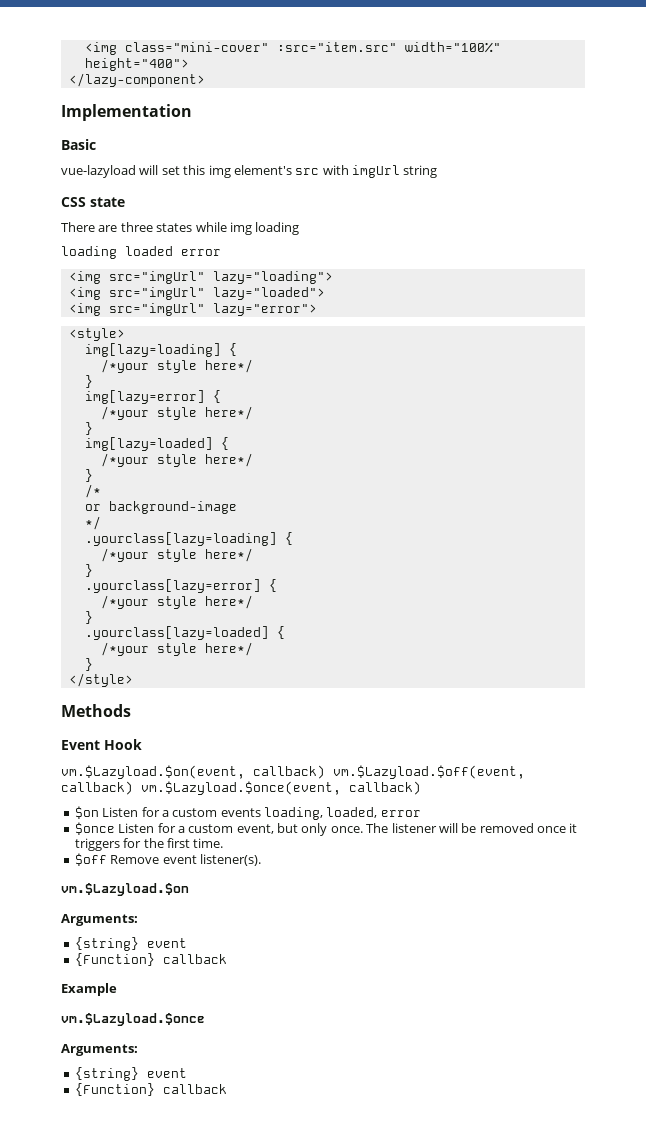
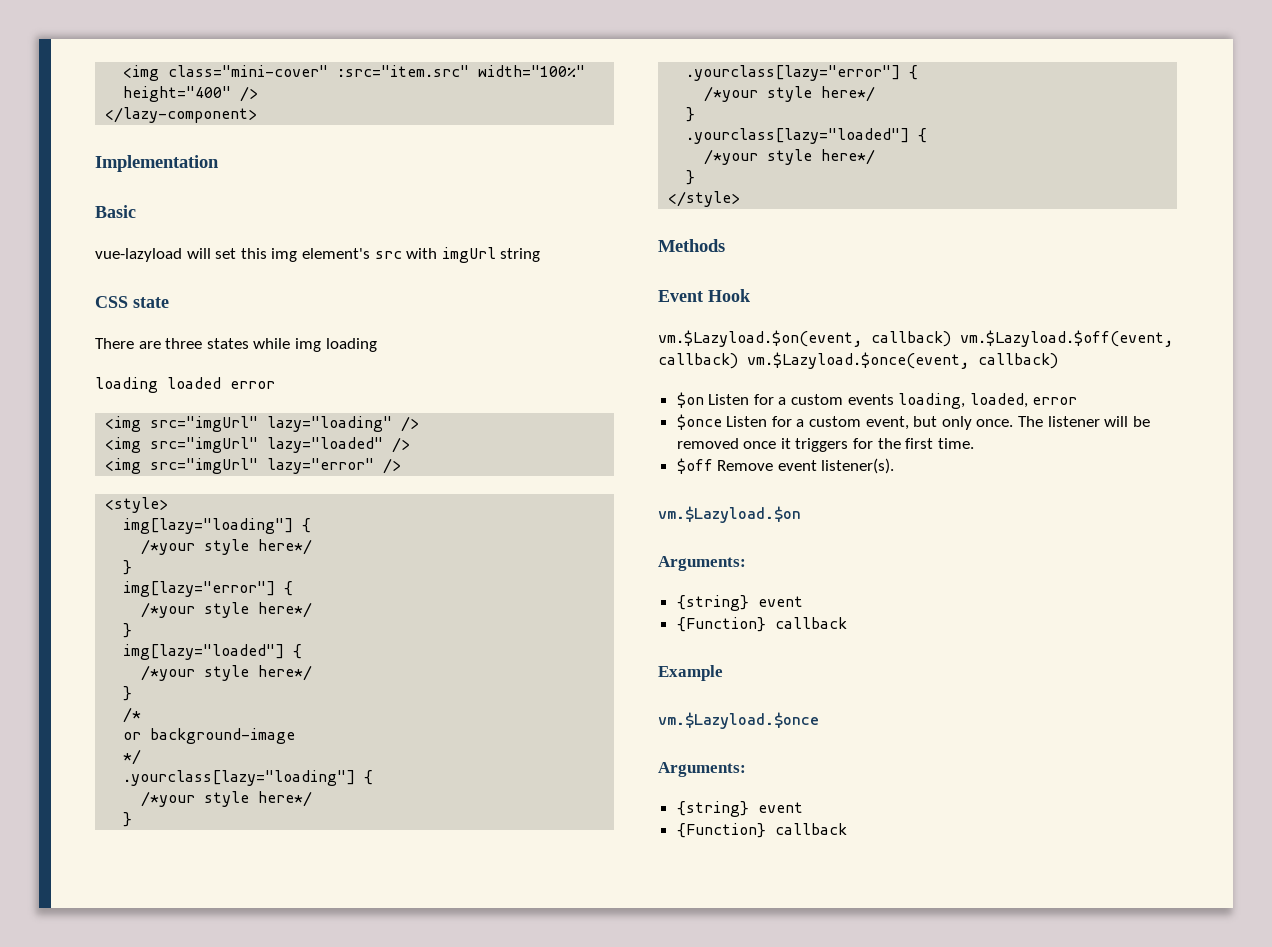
[84,58,189,71] height="400"> -> [123,86,259,102] height="400" />
[212,271,333,284] [68,287,325,300] [68,303,317,316] lazy="loading"> // <img src="imgUrl" lazy="loaded"> // <img src="imgUrl" lazy="error"> -> [267,416,420,432] [105,437,411,453] [105,458,402,474] lazy="loading" /> // <img src="imgUrl" lazy="loaded" /> // <img src="imgUrl" lazy="error" />
[84,343,237,357] [100,359,253,373] [84,375,93,388] [84,390,221,404] [100,406,253,420] [84,422,93,435] [84,437,213,451] img[lazy=loading] { // /*your style here*/ // } // img[lazy=error] { // /*your style here*/ // } // img[lazy=loaded] -> [123,518,312,534] [141,539,313,555] [123,560,133,575] [123,581,294,597] [141,602,313,618] [123,623,133,638] [123,644,285,660] img[lazy="loading"] { // /*your style here*/ // } // img[lazy="error"] { // /*your style here*/ // } // img[lazy="loaded"]
[84,532,293,546] [100,548,253,562] [84,564,93,577] [84,579,277,593] [100,595,253,609] [84,611,93,624] [84,626,269,640] .yourclass[lazy=loading] { // /*your style here*/ // } // .yourclass[lazy=error] { // /*your style here*/ // } // .yourclass[lazy=loaded] -> [123,770,374,786] [141,791,313,807] [123,812,133,827] [686,65,919,81] [704,86,876,102] [686,107,696,122] [686,128,910,144] .yourclass[lazy="loading"] { // /*your style here*/ // } // .yourclass[lazy="error"] { // /*your style here*/ // } // .yourclass[lazy="loaded"]

